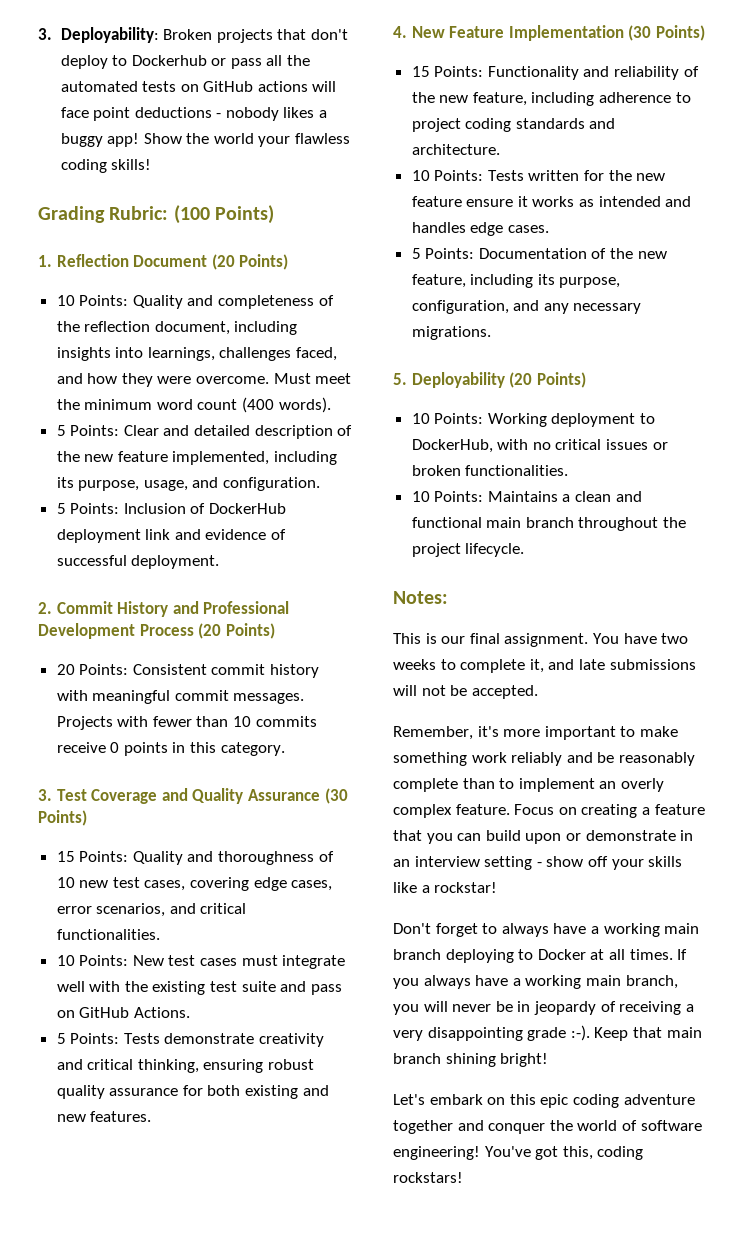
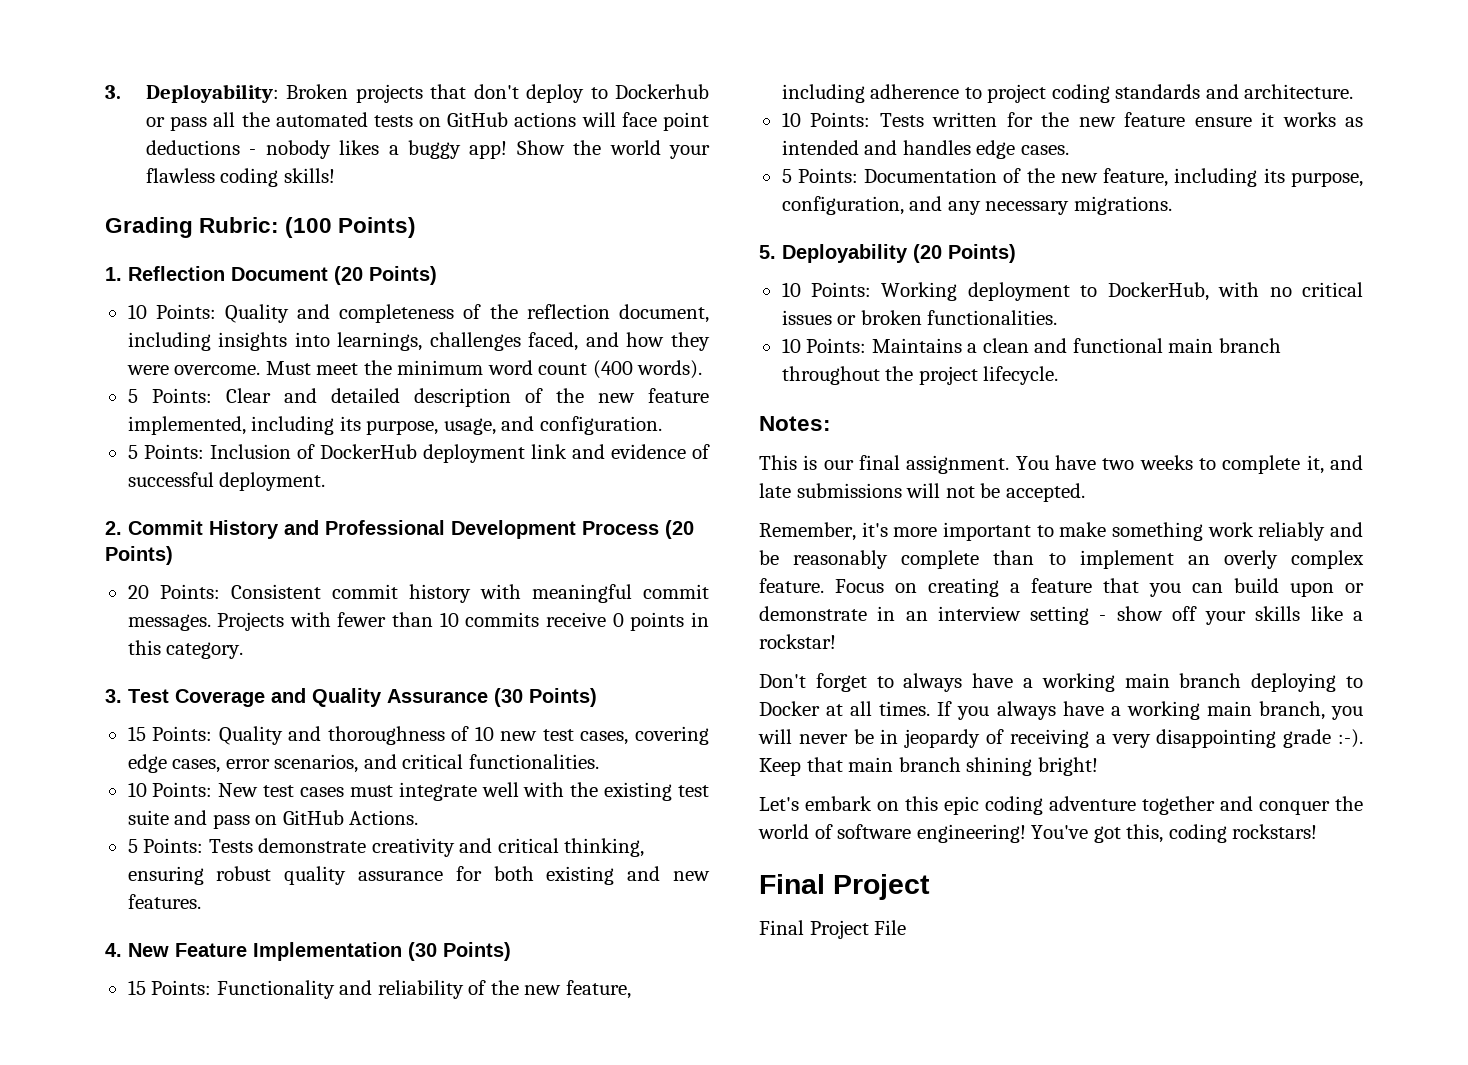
(463, 1177) none -> [759,874,930,900] [759,920,907,939] // Final Project // Final Project File

